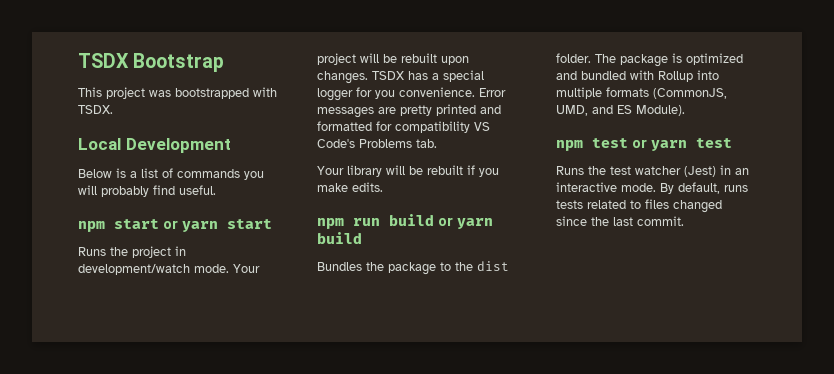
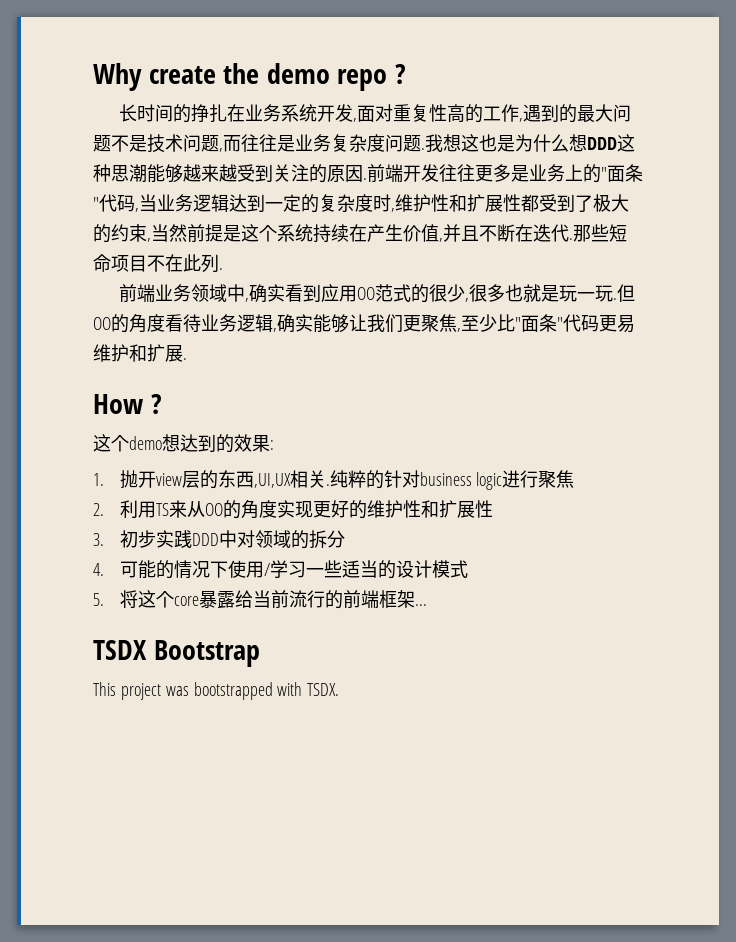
(78, 60) none -> [93,63,406,91] [119,104,632,123] [93,134,635,153] [93,164,643,183] [93,194,629,213] [93,224,627,243] [93,254,223,273] [119,284,636,303] [93,314,635,333] [93,344,187,362] [93,394,162,414] [93,434,274,453] [93,470,575,490] [93,500,493,519] [93,530,345,549] [93,560,468,579] [93,590,427,609] Why create the demo repo ? // 长时间的挣扎在业务系统开发,面对重复性高的工作,遇到的最大问题不是技术问题,而往往是业务复杂度问题.我想这也是为什么想DDD这种思潮能够越来越受到关注的原因.前端开发往往更多是业务上的"面条"代码,当业务逻辑达到一定的复杂度时,维护性和扩展性都受到了极大的约束,当然前提是这个系统持续在产生价值,并且不断在迭代.那些短命项目不在此列. // 前端业务领域中,确实看到应用OO范式的很少,很多也就是玩一玩.但OO的角度看待业务逻辑,确实能够让我们更聚焦,至少比"面条"代码更易维护和扩展. // How ? // 这个demo想达到的效果: // 1.抛开view层的东西,UI,UX相关.纯粹的针对business logic进行聚焦 // 2.利用TS来从OO的角度实现更好的维护性和扩展性 // 3.初步实践DDD中对领域的拆分 // 4.可能的情况下使用/学习一些适当的设计模式 // 5.将这个core暴露给当前流行的前端框架... //
[78,138,231,153] [78,168,264,180] [78,185,216,197] [78,219,272,232] [78,246,186,258] [78,264,260,275] [317,53,469,65] [317,70,484,84] [317,87,506,101] [317,104,501,118] [317,121,490,133] [317,139,437,148] [317,165,499,177] [317,182,383,192] [317,214,493,229] [317,232,362,244] [317,261,509,275] [556,53,743,67] [556,70,719,82] [556,87,727,99] [556,105,685,116] [556,138,732,151] [556,165,749,177] [556,182,748,194] [556,199,722,213] [556,216,684,226] // Local Development // Below is a list of commands you will probably find useful. // npm start or yarn start // Runs the project in development/watch mode. Your project will be rebuilt upon changes. TSDX has a special logger for you convenience. Error messages are pretty printed and formatted for compatibility VS Code's Problems tab. // Your library will be rebuilt if you make edits. // npm run build or yarn build // Bundles the package to the dist folder. The package is optimized and bundled with Rollup into multiple formats (CommonJS, UMD, and ES Module). // npm test or yarn test // Runs the test watcher (Jest) in an interactive mode. By default, runs tests related to files changed since the last commit. -> (340, 689) none

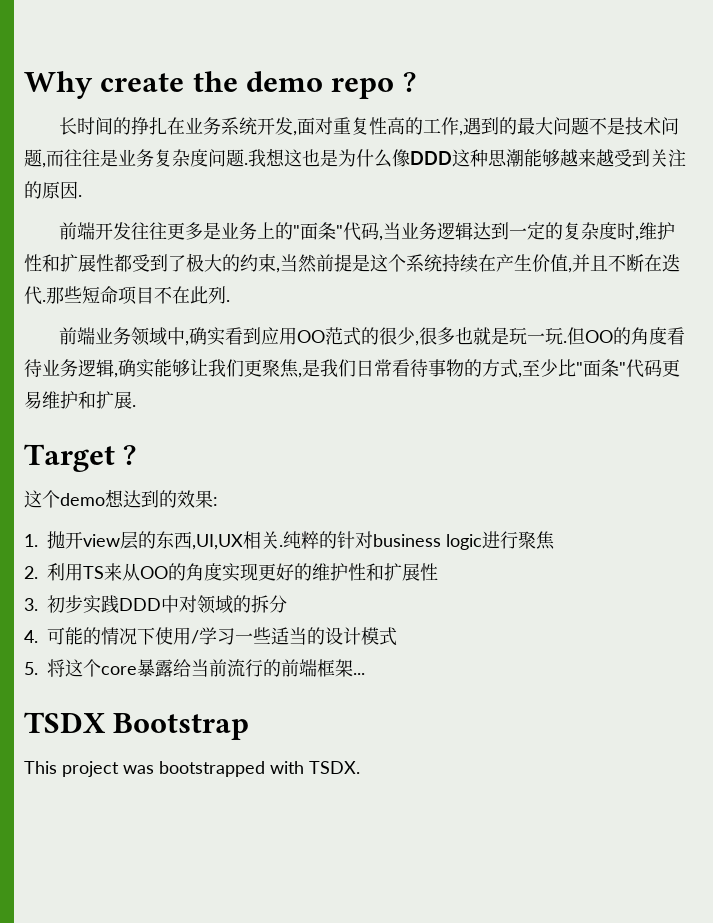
[569,134,587,152] 想 -> [392,149,410,167] 像
(367, 179) none -> (82, 196) //
(461, 330) none -> [302,359,522,378] 是我们日常看待事物的方式,
[93,394,143,414] How -> [24,444,115,472] Target

